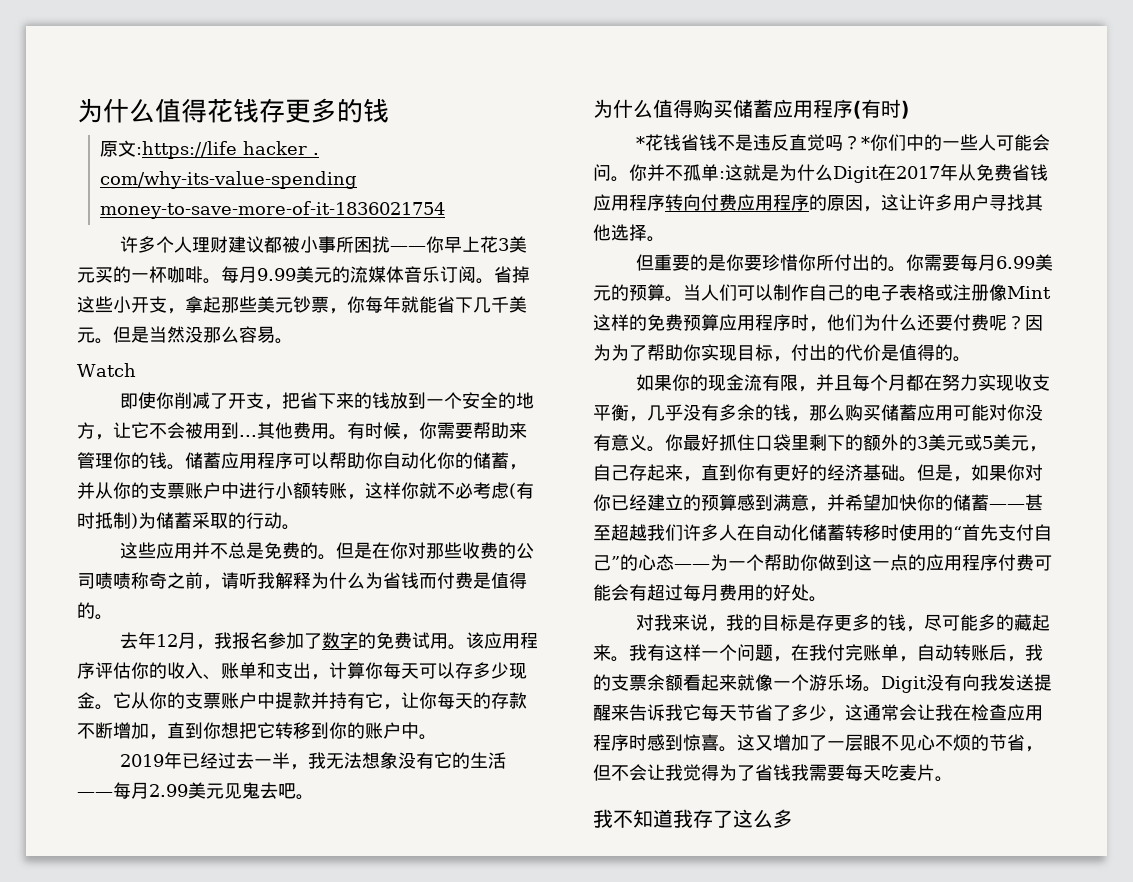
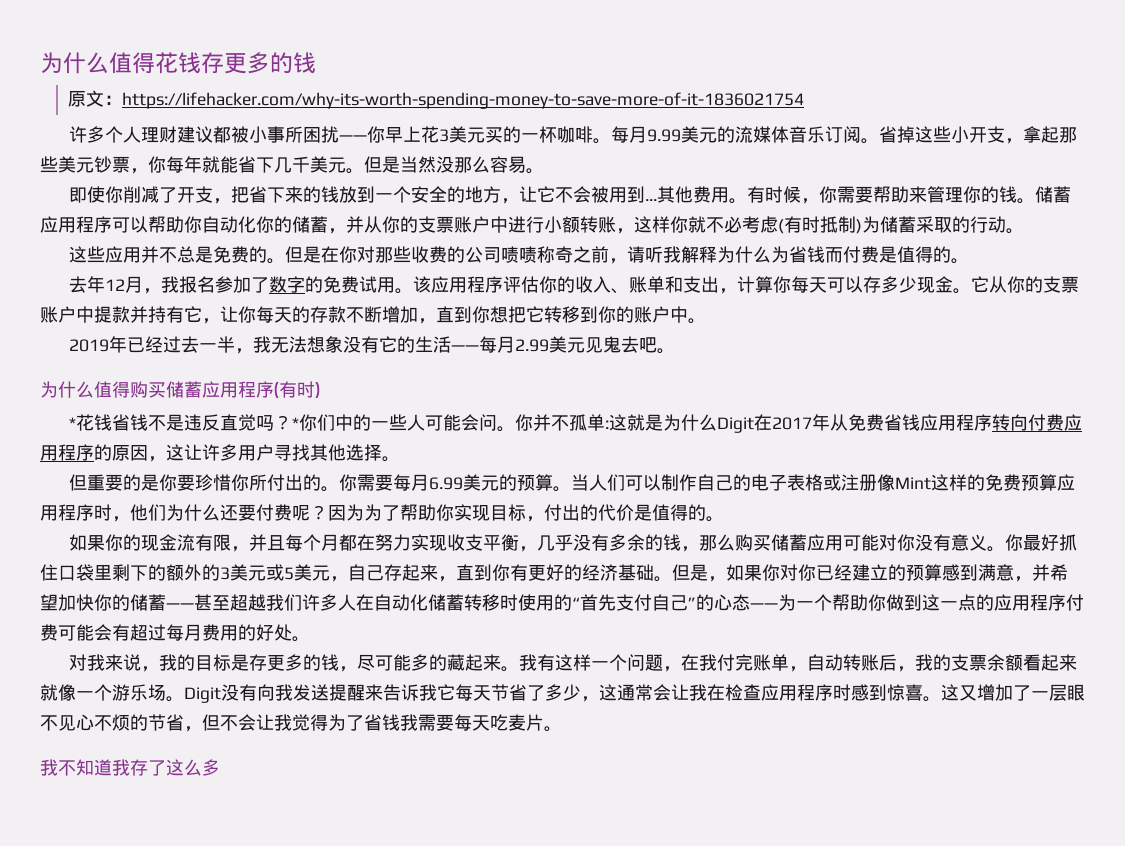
[136,141,320,159] [100,171,358,189] [100,201,446,219] :https://life hacker . com/why-its-value-spending money-to-save-more-of-it-1836021754 -> [103,92,804,109] ：https://lifehacker.com/why-its-worth-spending-money-to-save-more-of-it-1836021754
[77,363,136,377] // Watch -> (544, 171) none

